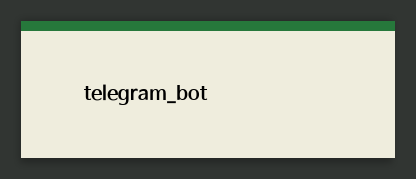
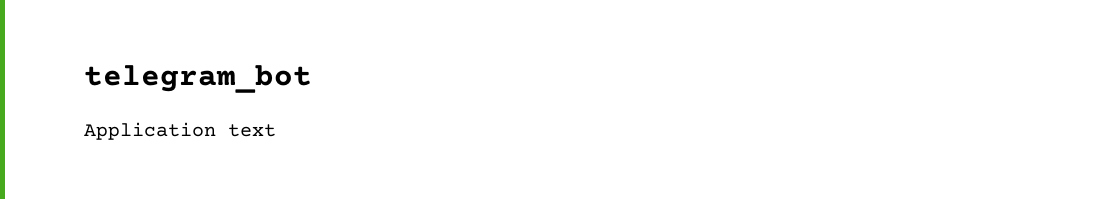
(208, 94) none -> [84,122,276,140] // Application text

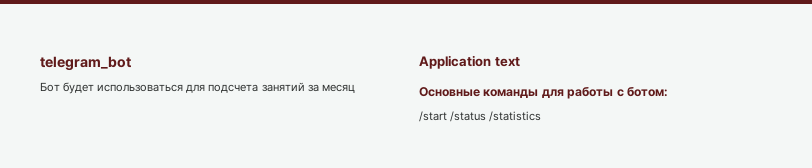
[84,122,276,140] Application text -> [40,82,355,94] [419,55,520,69] [419,86,668,99] [419,111,542,122] Бот будет использоваться для подсчета занятий за месяц // Application text // Основные команды для работы с ботом: // /start /status /statistics

